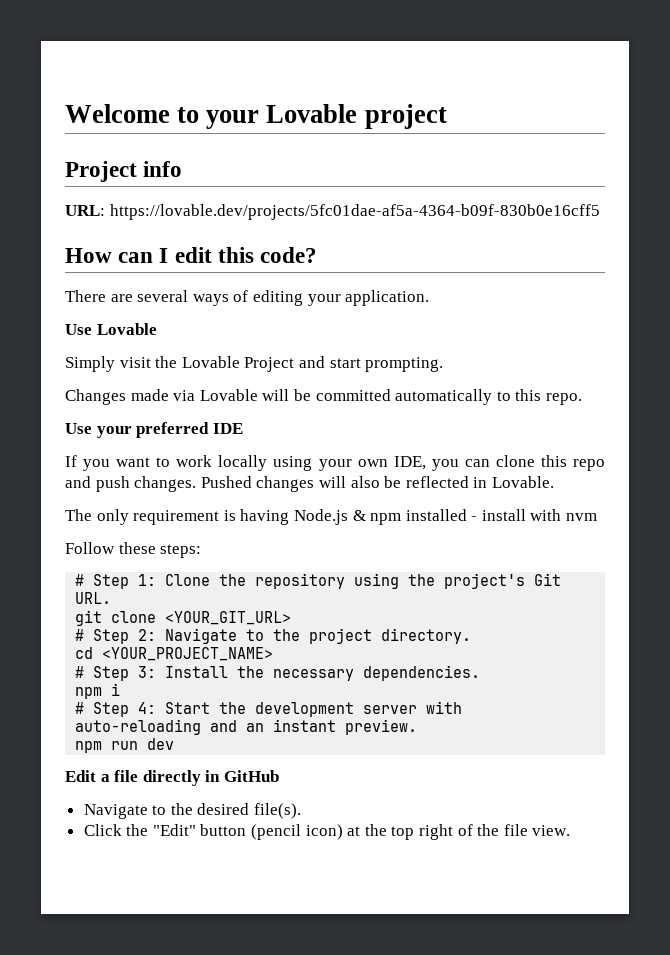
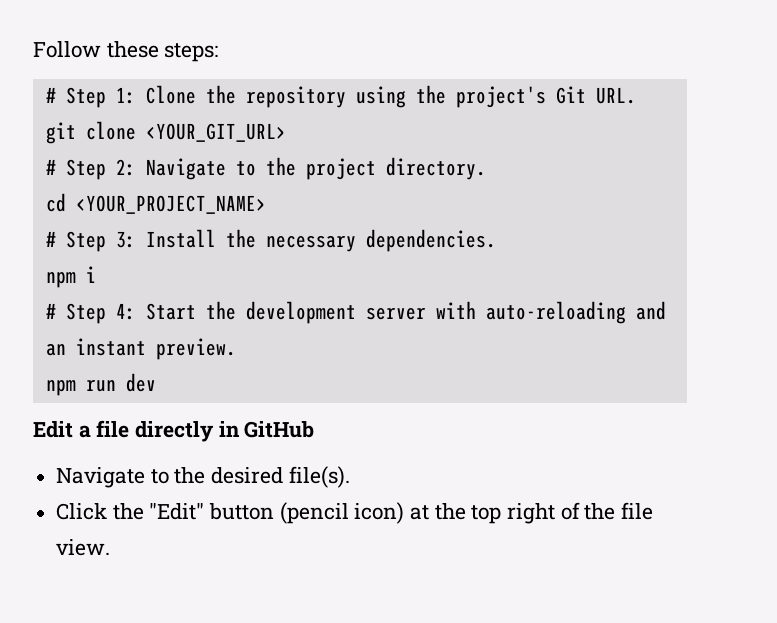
[65,104,447,129] [65,161,183,182] [65,204,600,220] [65,247,318,263] [65,290,430,306] [65,323,157,335] [65,356,444,372] [65,389,582,405] [65,422,243,438] [65,455,605,471] [65,476,554,492] [65,509,598,525] Welcome to your Lovable project // Project info // URL: https://lovable.dev/projects/5fc01dae-af5a-4364-b09f-830b0e16cff5 // How can I edit this code? // There are several ways of editing your application. // Use Lovable // Simply visit the Lovable Project and start prompting. // Changes made via Lovable will be committed automatically to this repo. // Use your preferred IDE // If you want to work locally using your own IDE, you can clone this repo and push changes. Pushed changes will also be reflected in Lovable. // The only requirement is having Node.js & npm installed - install with nvm // -> (33, 49) none

